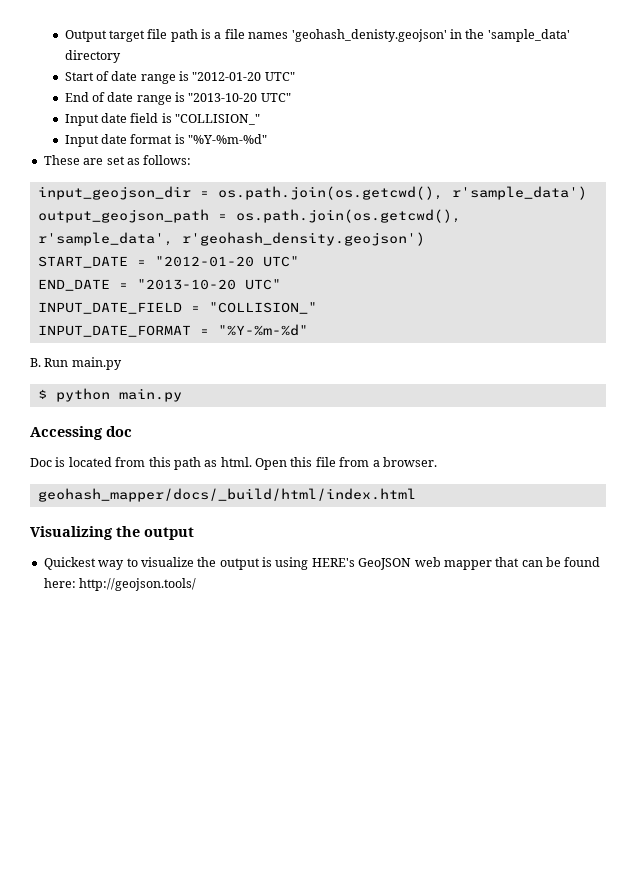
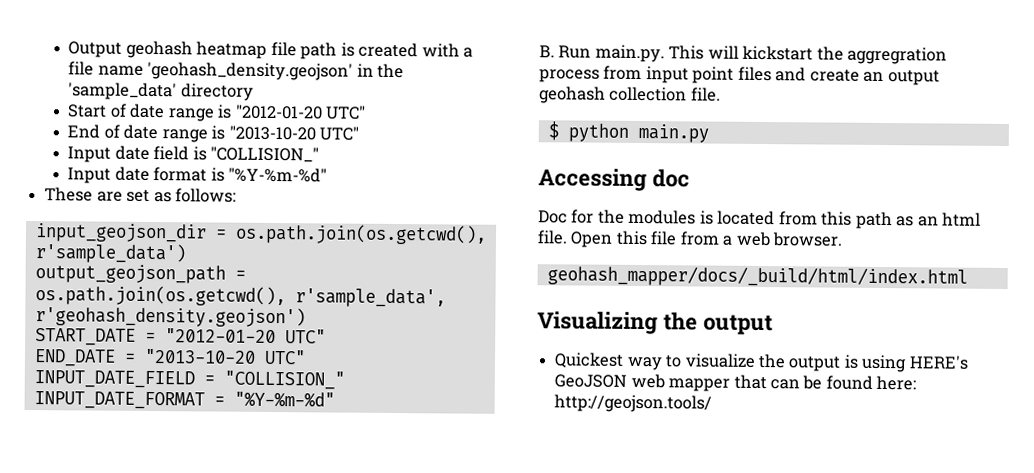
[108,30,145,42] target -> [125,40,268,59] geohash heatmap
[214,29,447,42] a file names 'geohash_denisty.geojson' -> [358,42,474,58] [68,61,354,81] created with a file name 'geohash_density.geojson'
[71,357,122,370] main.py -> [594,44,948,65] [539,65,940,86] [539,86,721,104] main.py. This will kickstart the aggregration process from input point files and create an output geohash collection file.
(52, 462) none -> [571,209,697,225] for the modules
[220,457,252,467] html. -> [917,212,982,227] [537,230,568,245] an html file.
(380, 463) none -> [735,231,771,247] web

